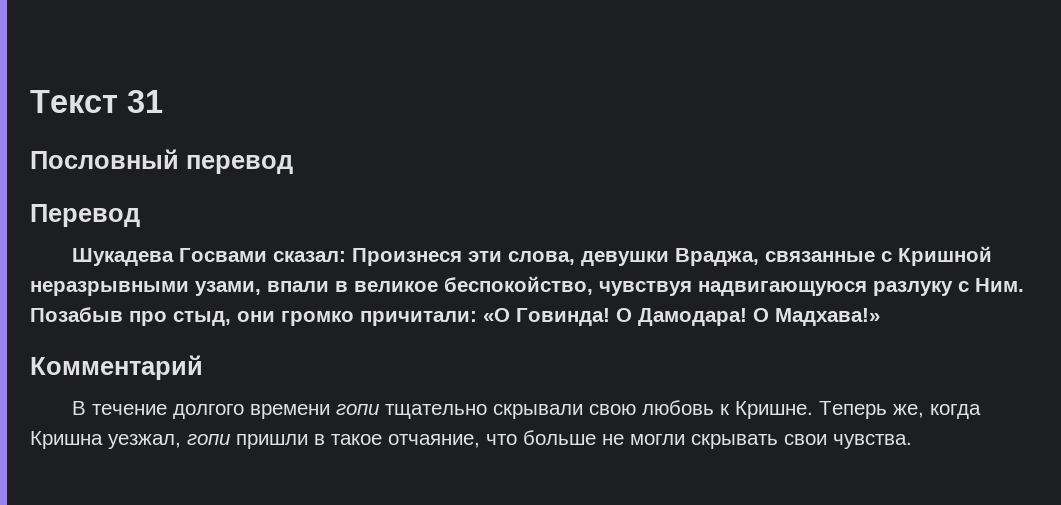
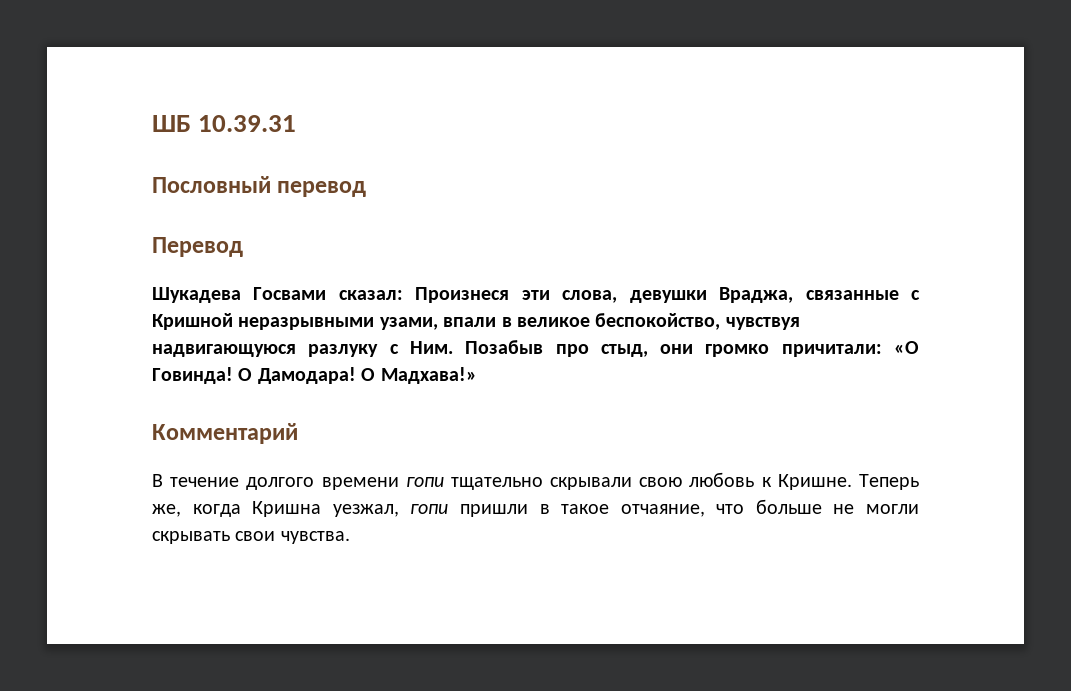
[30,90,163,113] Текст 31 -> [152,115,297,132] ШБ 10.39.31

